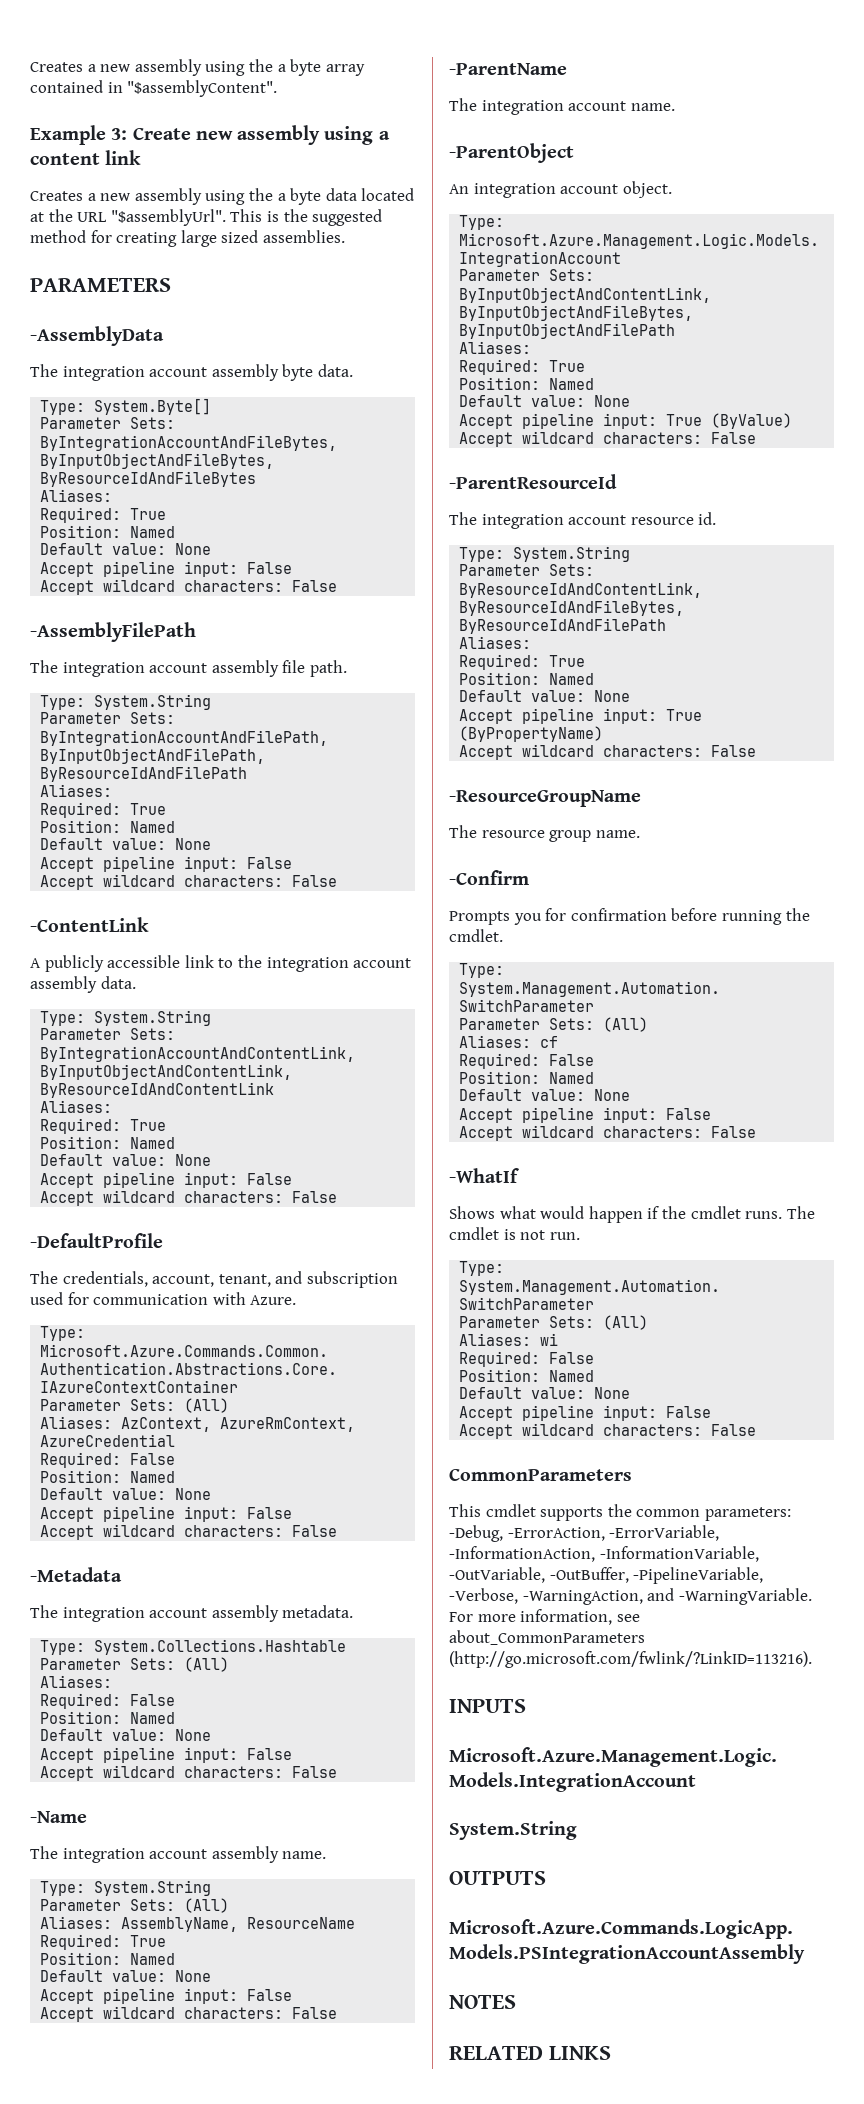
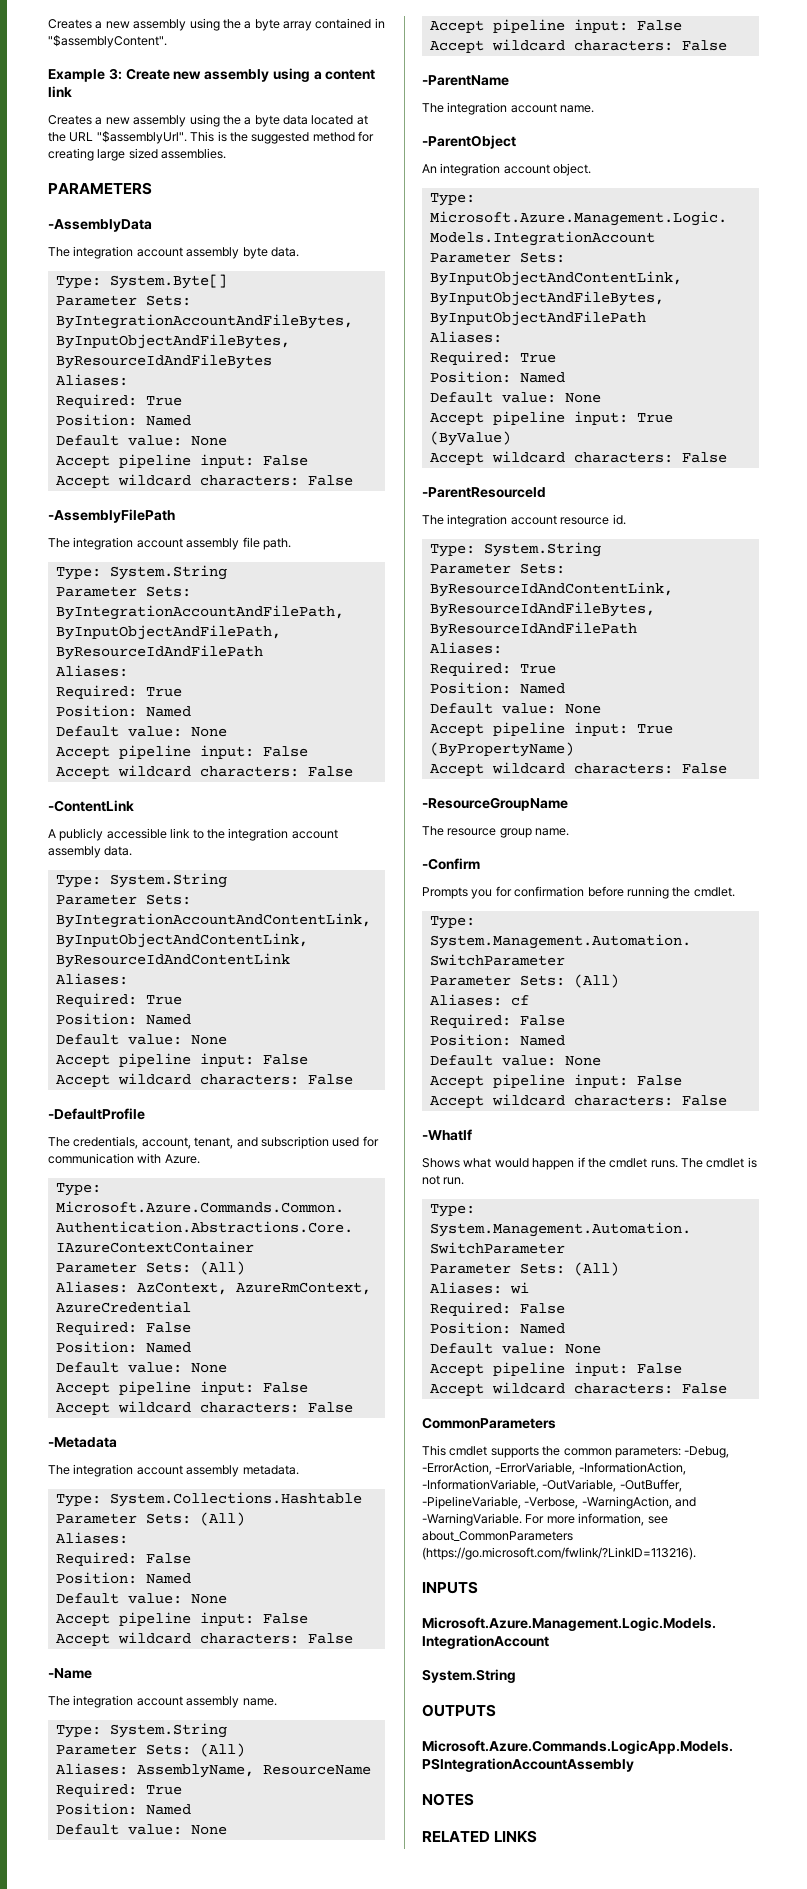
[449,1651,812,1668] (http://go.microsoft.com/fwlink/?LinkID=113216). -> [422,1547,696,1560] (https://go.microsoft.com/fwlink/?LinkID=113216).

